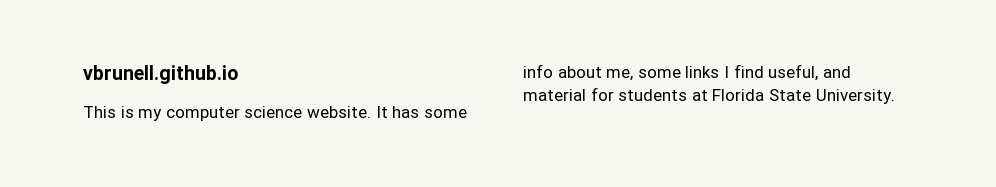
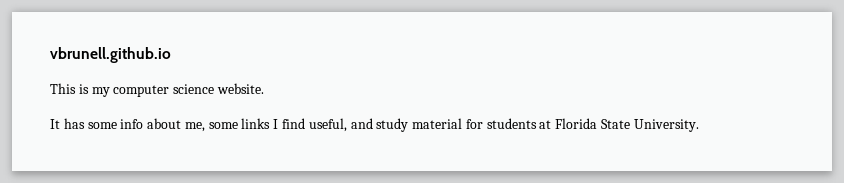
(371, 112) none -> (264, 88) //
(851, 72) none -> [376,118,409,132] study

